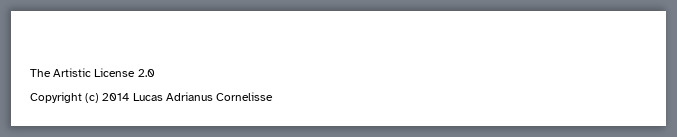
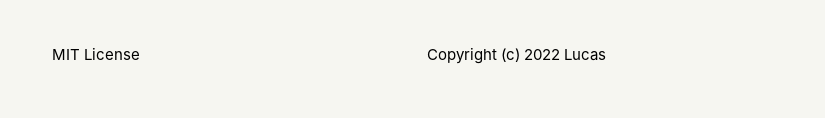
[30,68,92,77] The Artistic -> [52,49,80,60] MIT
[137,69,155,77] 2.0 -> (141, 53) none
[102,92,274,101] 2014 Lucas Adrianus Cornelisse -> [524,49,607,61] 2022 Lucas

